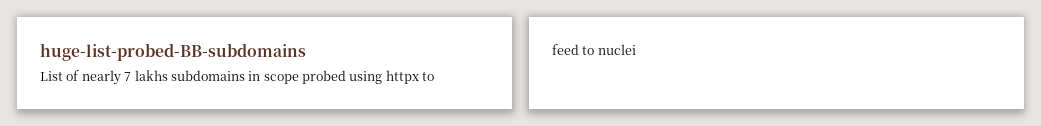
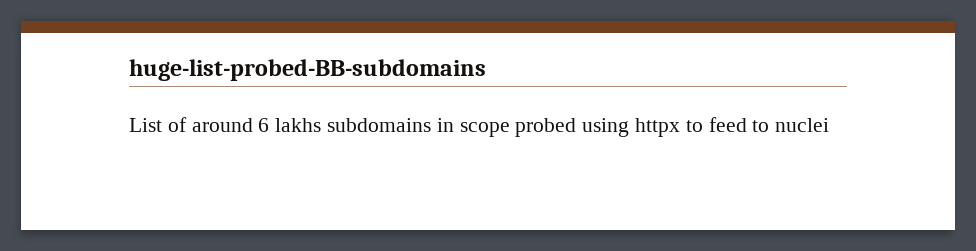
[81,70,132,85] nearly 7 -> [191,118,270,132] around 6

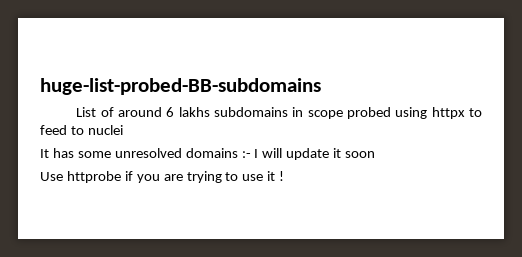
(830, 125) none -> [40,148,376,160] [40,171,285,183] // It has some unresolved domains :- I will update it soon // Use httprobe if you are trying to use it !

